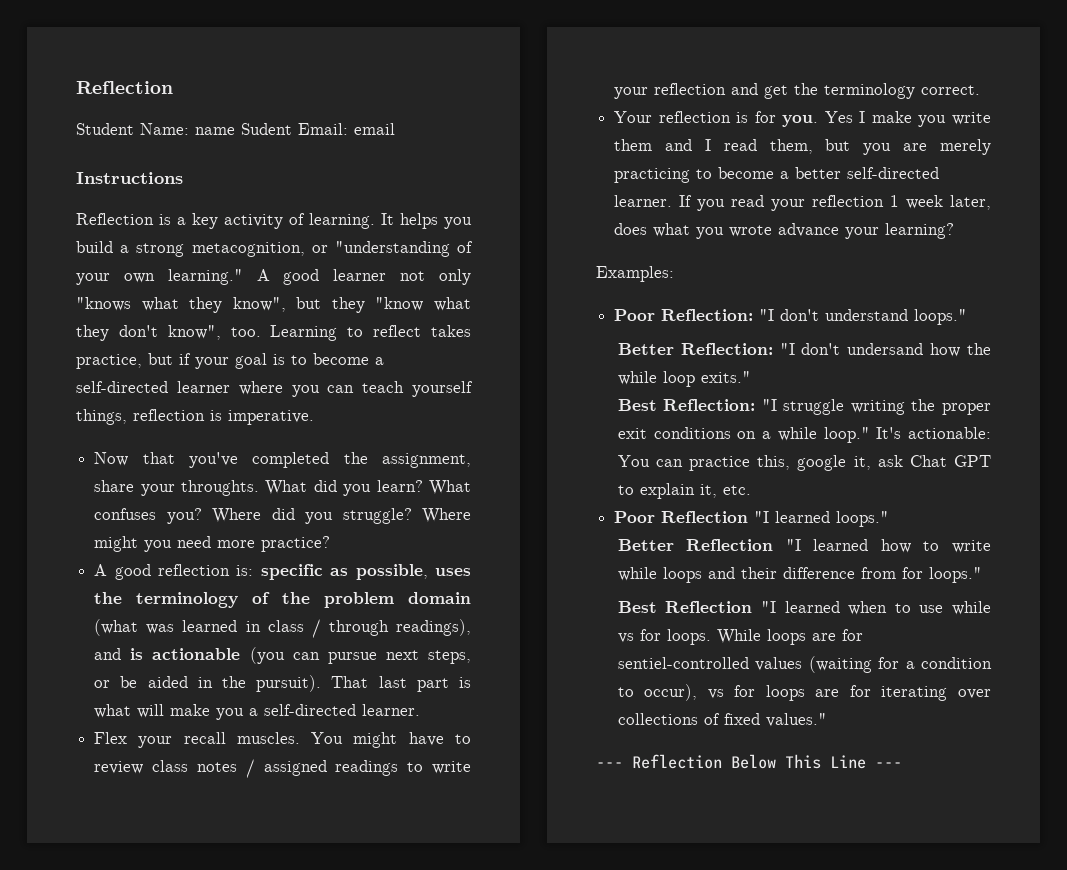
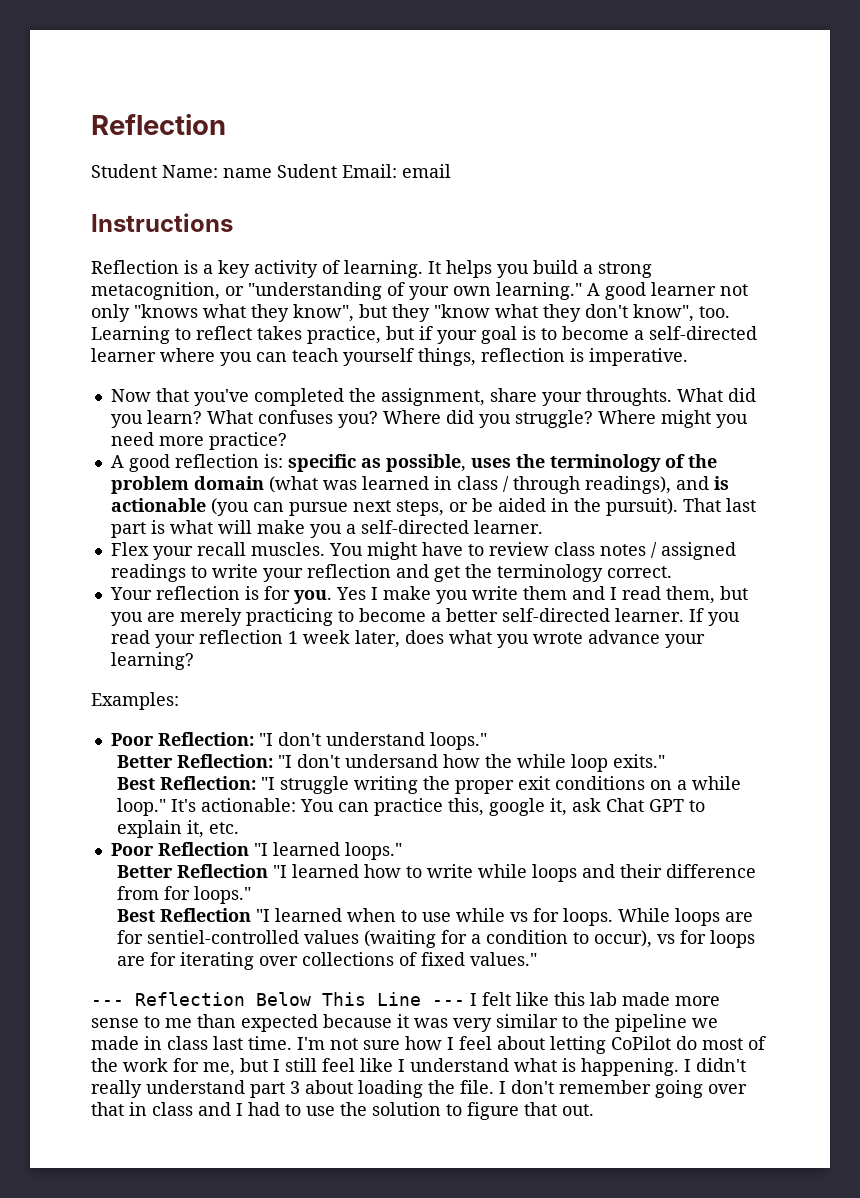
(902, 765) none -> [470,992,720,1006] [91,1014,718,1032] [91,1036,766,1054] [91,1058,746,1076] [91,1080,747,1098] [91,1102,594,1120] I felt like this lab made more sense to me than expected because it was very similar to the pipeline we made in class last time. I'm not sure how I feel about letting CoPilot do most of the work for me, but I still feel like I understand what is happening. I didn't really understand part 3 about loading the file. I don't remember going over that in class and I had to use the solution to figure that out.

